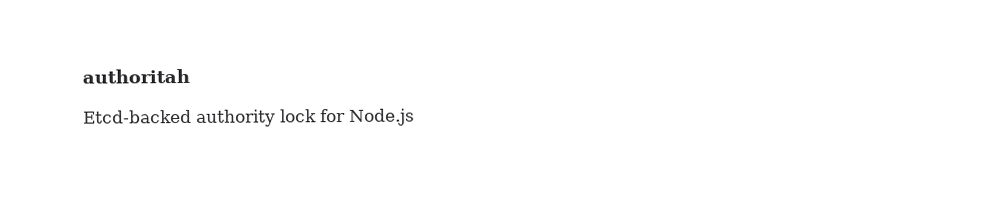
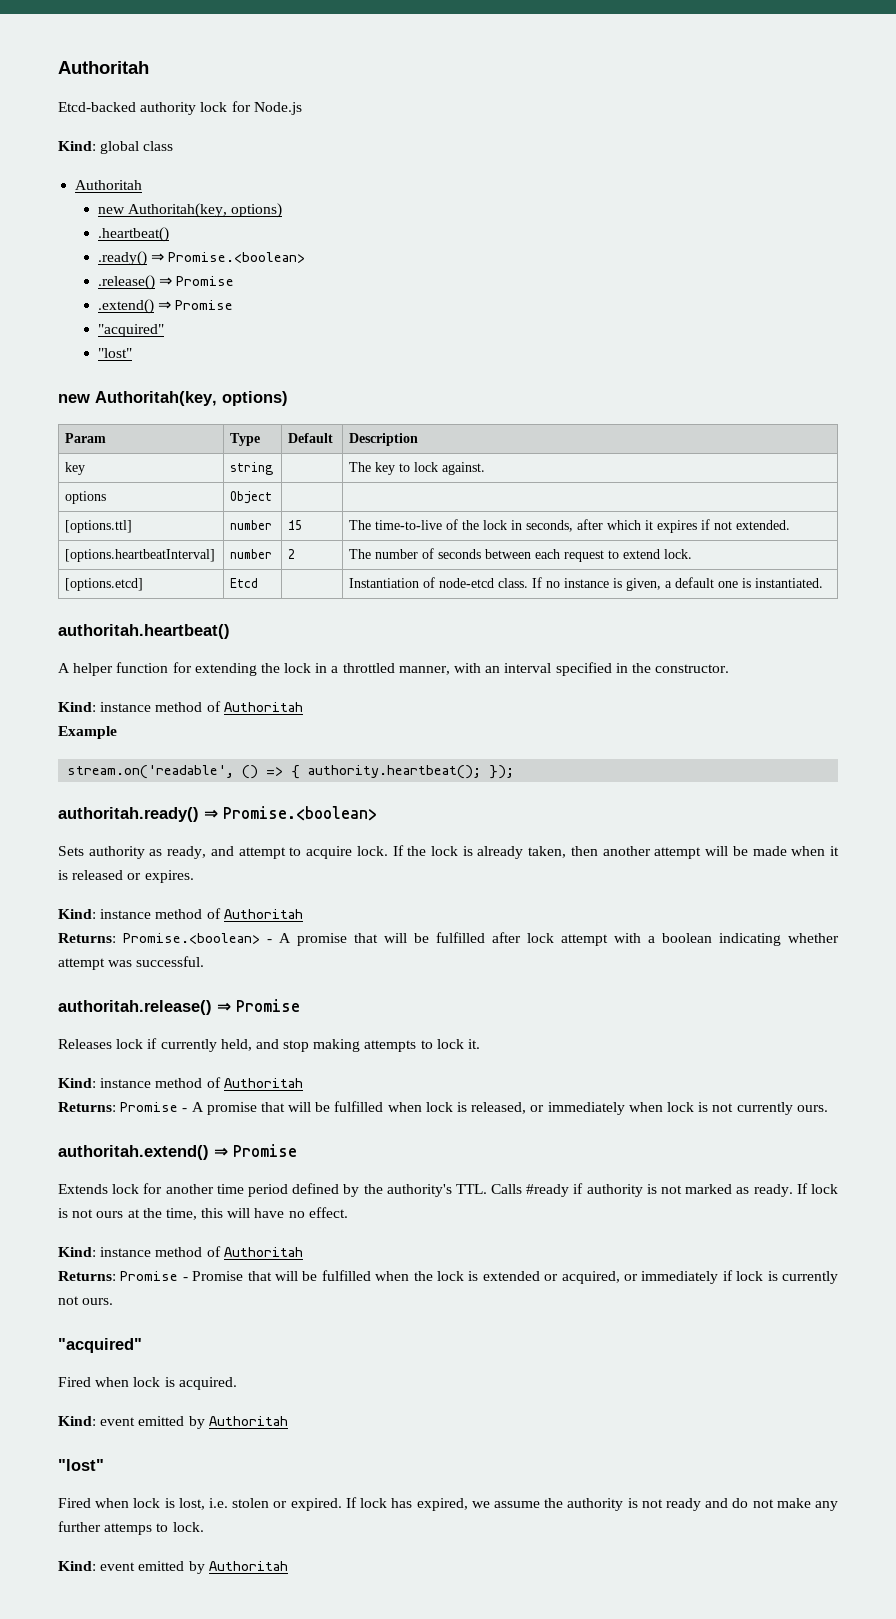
[82,68,190,84] authoritah -> [58,61,149,74] Authoritah
(415, 117) none -> [58,141,174,154] [75,180,143,190] [97,203,283,218] [97,227,169,242] [97,251,306,266] [97,275,235,290] [97,299,234,314] [97,324,164,337] [97,348,132,358] [58,391,288,406] [65,433,107,443] [230,433,261,446] [288,433,334,443] [349,433,419,446] [65,462,86,475] [230,462,274,475] [349,462,486,475] [65,491,107,504] [230,491,273,504] [65,520,133,533] [230,520,273,530] [288,520,303,530] [349,519,791,533] [65,549,216,562] [230,549,273,559] [288,549,296,559] [349,548,693,562] [65,578,144,591] [230,578,259,588] [349,577,824,591] [58,624,230,639] [58,662,730,676] [58,701,303,712] [58,726,117,739] [67,765,515,779] [58,806,377,822] [58,845,840,859] [58,870,194,883] [58,908,303,919] [58,932,839,946] [58,956,205,970] [58,999,300,1015] [58,1038,481,1052] [58,1077,303,1088] [58,1101,828,1115] [58,1144,297,1160] [58,1183,838,1197] [58,1207,348,1220] [58,1246,303,1257] [58,1270,838,1284] [58,1296,114,1305] [58,1338,142,1353] [58,1377,237,1390] [58,1416,288,1429] [58,1459,104,1471] [58,1497,839,1511] [58,1521,204,1535] [58,1561,288,1574] // Kind: global class // Authoritah // new Authoritah(key, options) // .heartbeat() // .ready() ⇒ Promise.<boolean> // .release() ⇒ Promise // .extend() ⇒ Promise // "acquired" // "lost" // new Authoritah(key, options) // Param | Type | Default | Description // key | string | | The key to lock against. // options | Object | | // [options.ttl] | number | 15 | The time-to-live of the lock in seconds, after which it expires if not extended. // [options.heartbeatInterval] | number | 2 | The number of seconds between each request to extend lock. // [options.etcd] | Etcd | | Instantiation of node-etcd class. If no instance is given, a default one is instantiated. // authoritah.heartbeat() // A helper function for extending the lock in a throttled manner, with an interval specified in the constructor. // Kind: instance method of Authoritah // Example // stream.on('readable', () => { authority.heartbeat(); }); // authoritah.ready() ⇒ Promise.<boolean> // Sets authority as ready, and attempt to acquire lock. If the lock is already taken, then another attempt will be made when it is released or expires. // Kind: instance method of Authoritah // Returns: Promise.<boolean> - A promise that will be fulfilled after lock attempt with a boolean indicating whether attempt was successful. // authoritah.release() ⇒ Promise // Releases lock if currently held, and stop making attempts to lock it. // Kind: instance method of Authoritah // Returns: Promise - A promise that will be fulfilled when lock is released, or immediately when lock is not currently ours. // authoritah.extend() ⇒ Promise // Extends lock for another time period defined by the authority's TTL. Calls #ready if authority is not marked as ready. If lock is not ours at the time, this will have no effect. // Kind: instance method of Authoritah // Returns: Promise - Promise that will be fulfilled when the lock is extended or acquired, or immediately if lock is currently not ours. // "acquired" // Fired when lock is acquired. // Kind: event emitted by Authoritah // "lost" // Fired when lock is lost, i.e. stolen or expired. If lock has expired, we assume the authority is not ready and do not make any further attemps to lock. // Kind: event emitted by Authoritah

